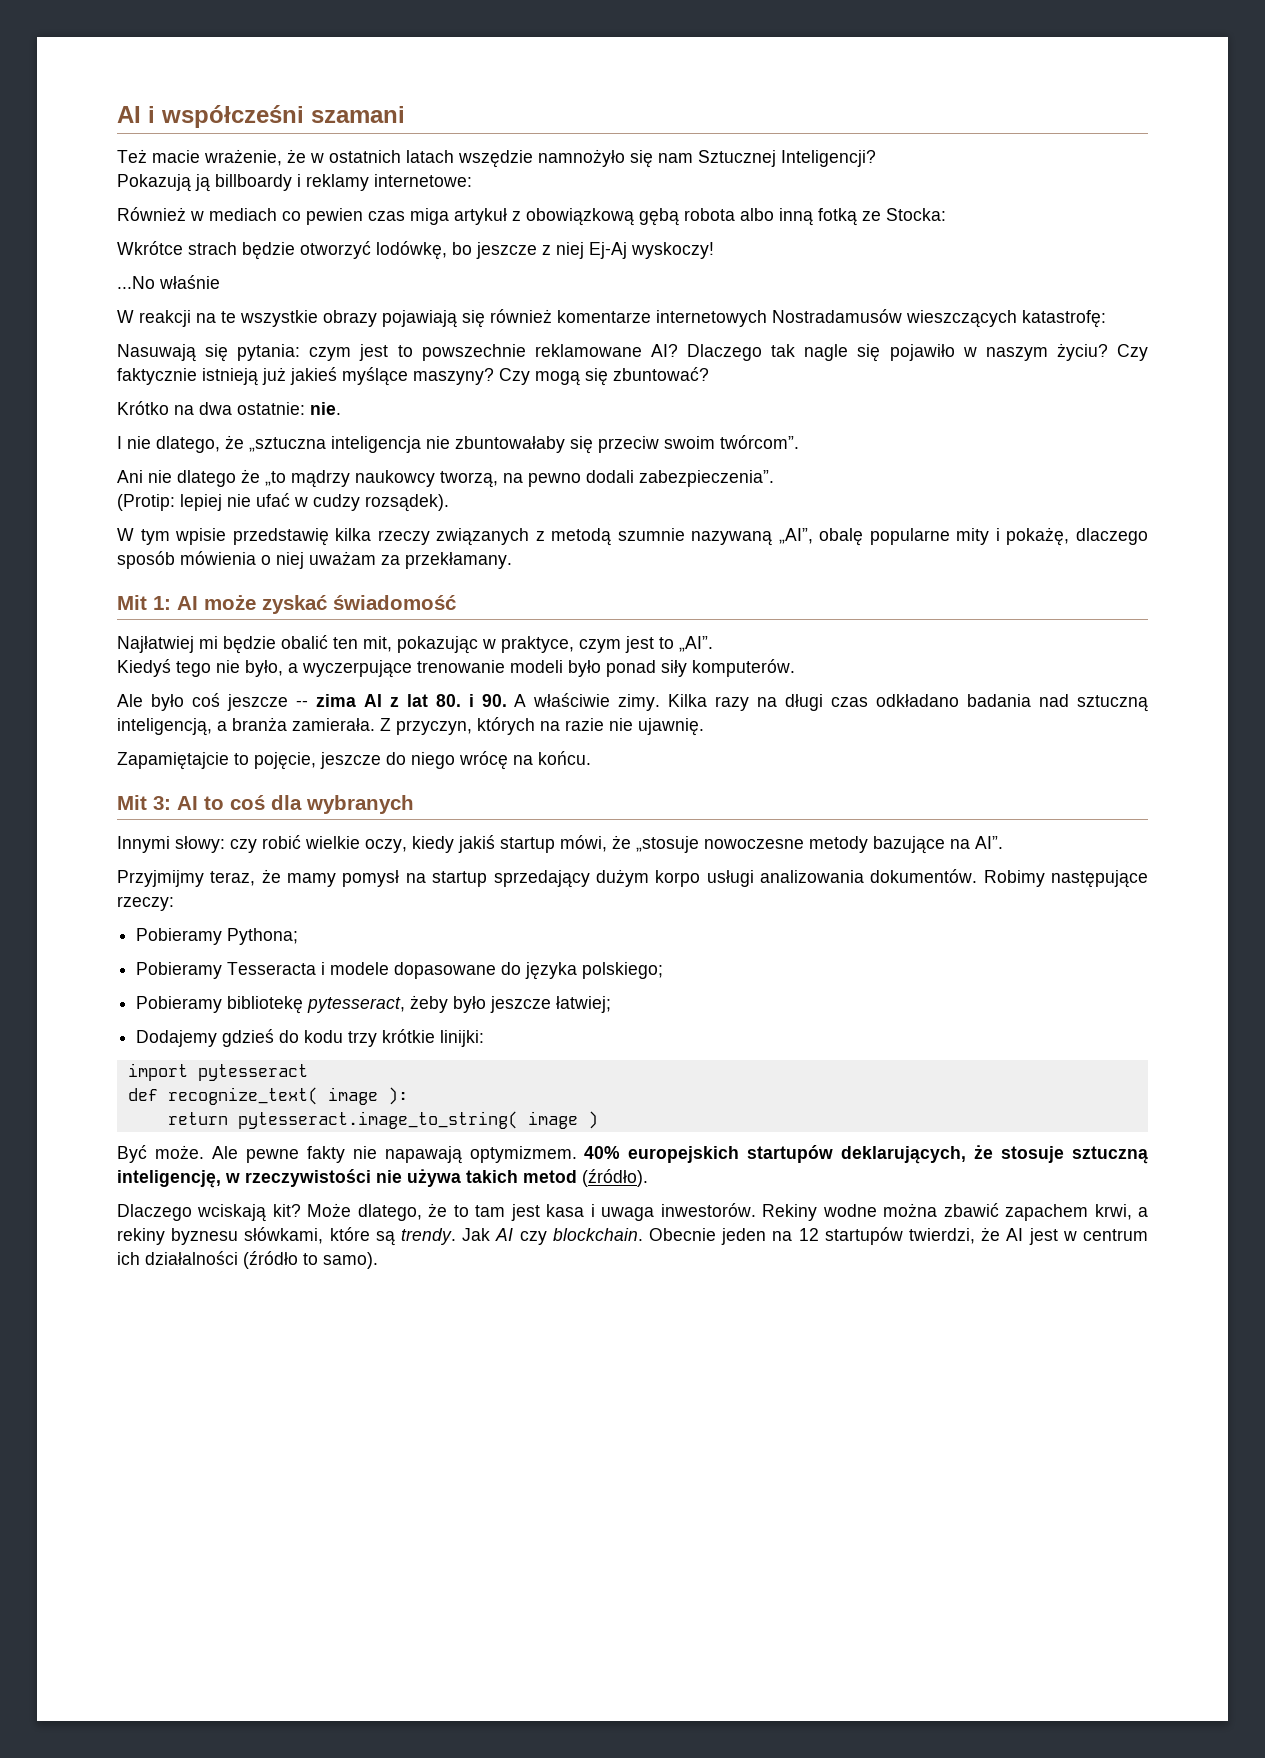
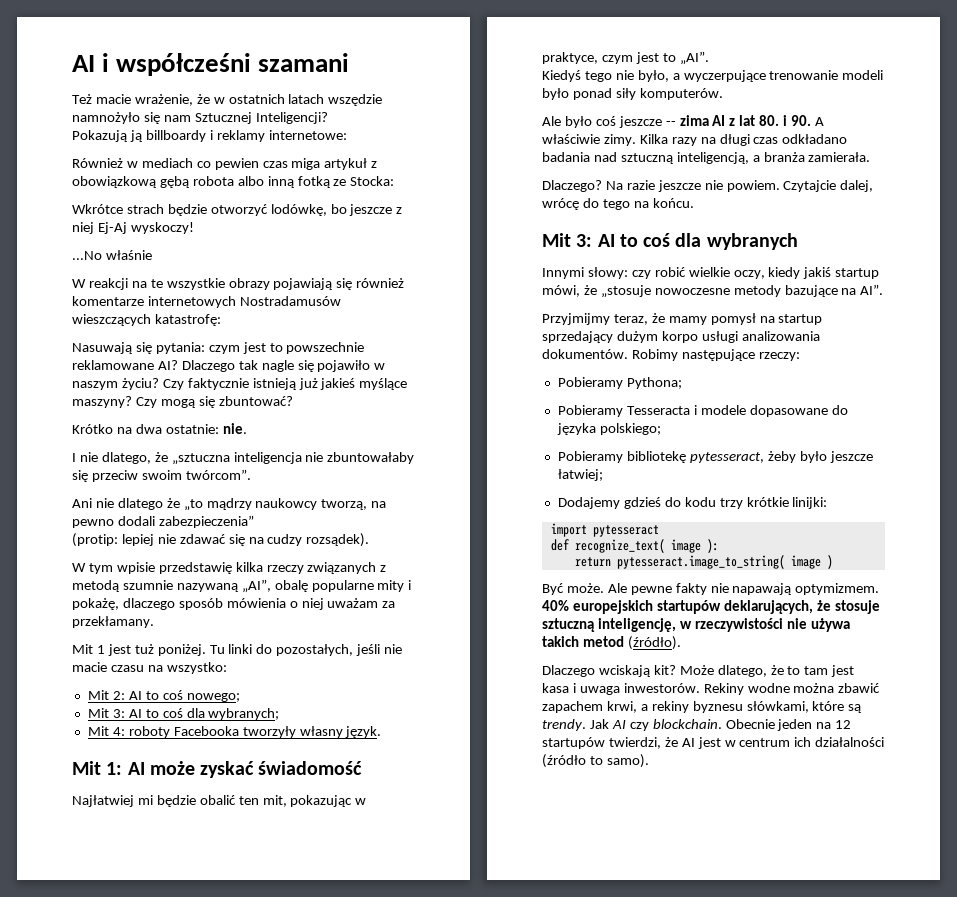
[639,470,774,487] [117,493,308,511] zabezpieczenia”. // (Protip: lepiej nie ufać w -> [158,515,254,528] [72,533,264,547] zabezpieczenia” // (protip: lepiej nie zdawać się na
(512, 560) none -> [72,644,403,656] [72,662,227,674] [87,690,240,702] [87,708,280,720] [87,726,382,738] // Mit 1 jest tuż poniżej. Tu linki do pozostałych, jeśli nie macie czasu na wszystko: // Mit 2: AI to coś nowego; // Mit 3: AI to coś dla wybranych; // Mit 4: roboty Facebooka tworzyły własny język.
[380,717,704,736] [117,751,508,770] Z przyczyn, których na razie nie ujawnię. // Zapamiętajcie to pojęcie, jeszcze do niego wrócę -> [542,180,874,192] [542,198,630,210] // Dlaczego? Na razie jeszcze nie powiem. Czytajcie dalej, wrócę do tego

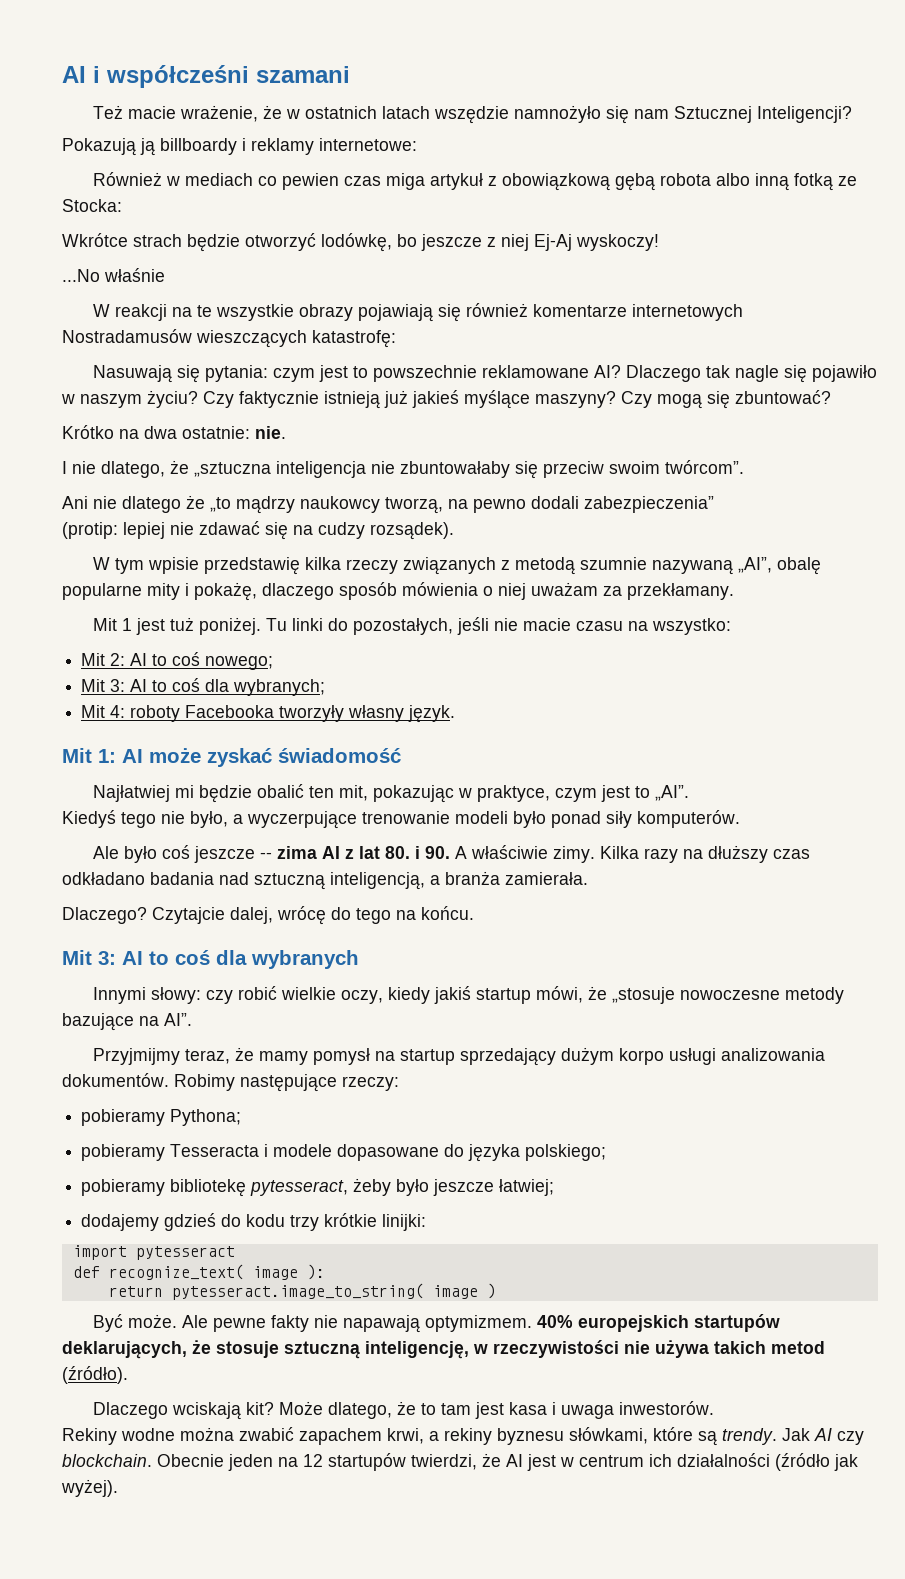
[719,134,750,146] długi -> [708,845,769,863] dłuższy
[605,180,780,192] Na razie jeszcze nie powiem. -> (147, 915) none
[557,377,623,389] Pobieramy -> [81,1109,166,1126] pobieramy
[557,405,623,417] Pobieramy -> [81,1144,166,1161] pobieramy
[557,451,623,463] Pobieramy -> [81,1179,166,1196] pobieramy
[557,497,620,509] Dodajemy -> [81,1214,160,1231] dodajemy
(700, 688) none -> (715, 1408) //
[838,683,881,693] zbawić -> [239,1427,294,1441] zwabić
[589,754,649,768] to samo). -> [834,1454,858,1471] [61,1479,118,1497] jak wyżej).

